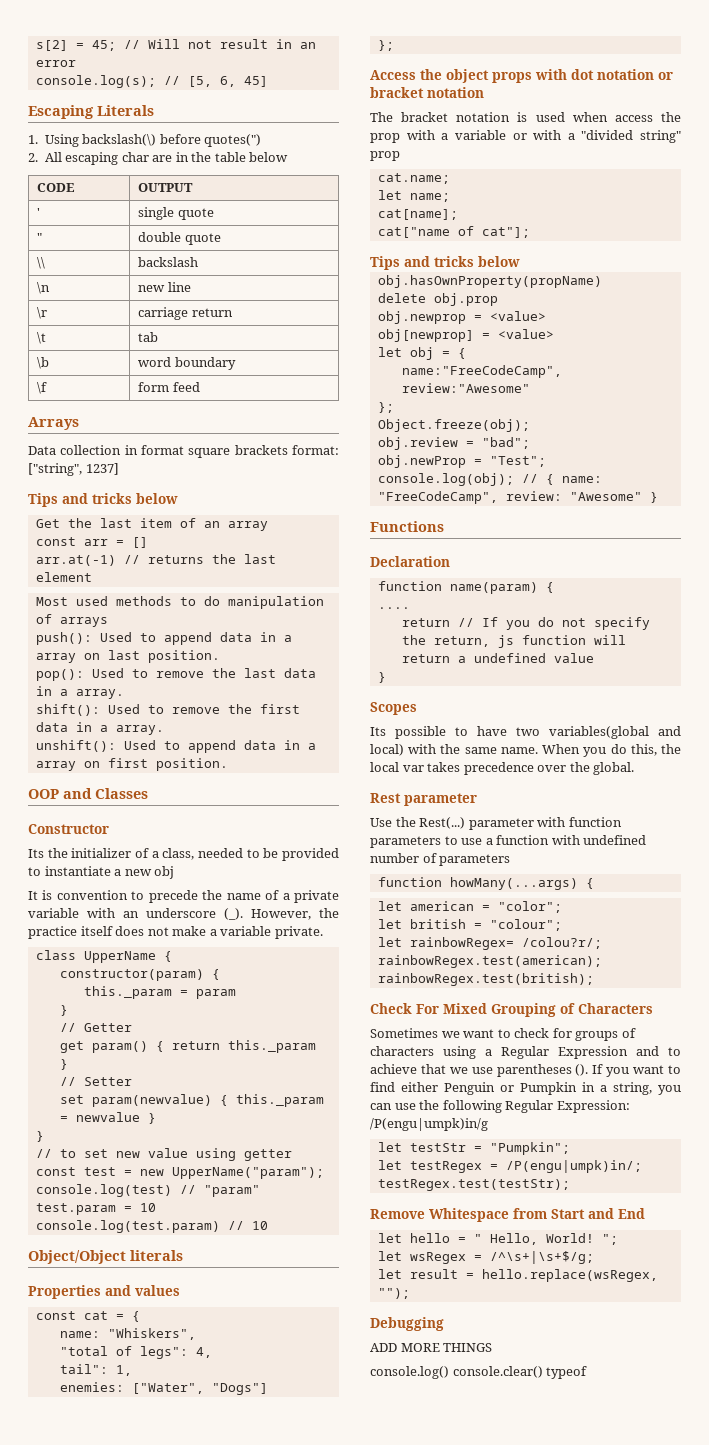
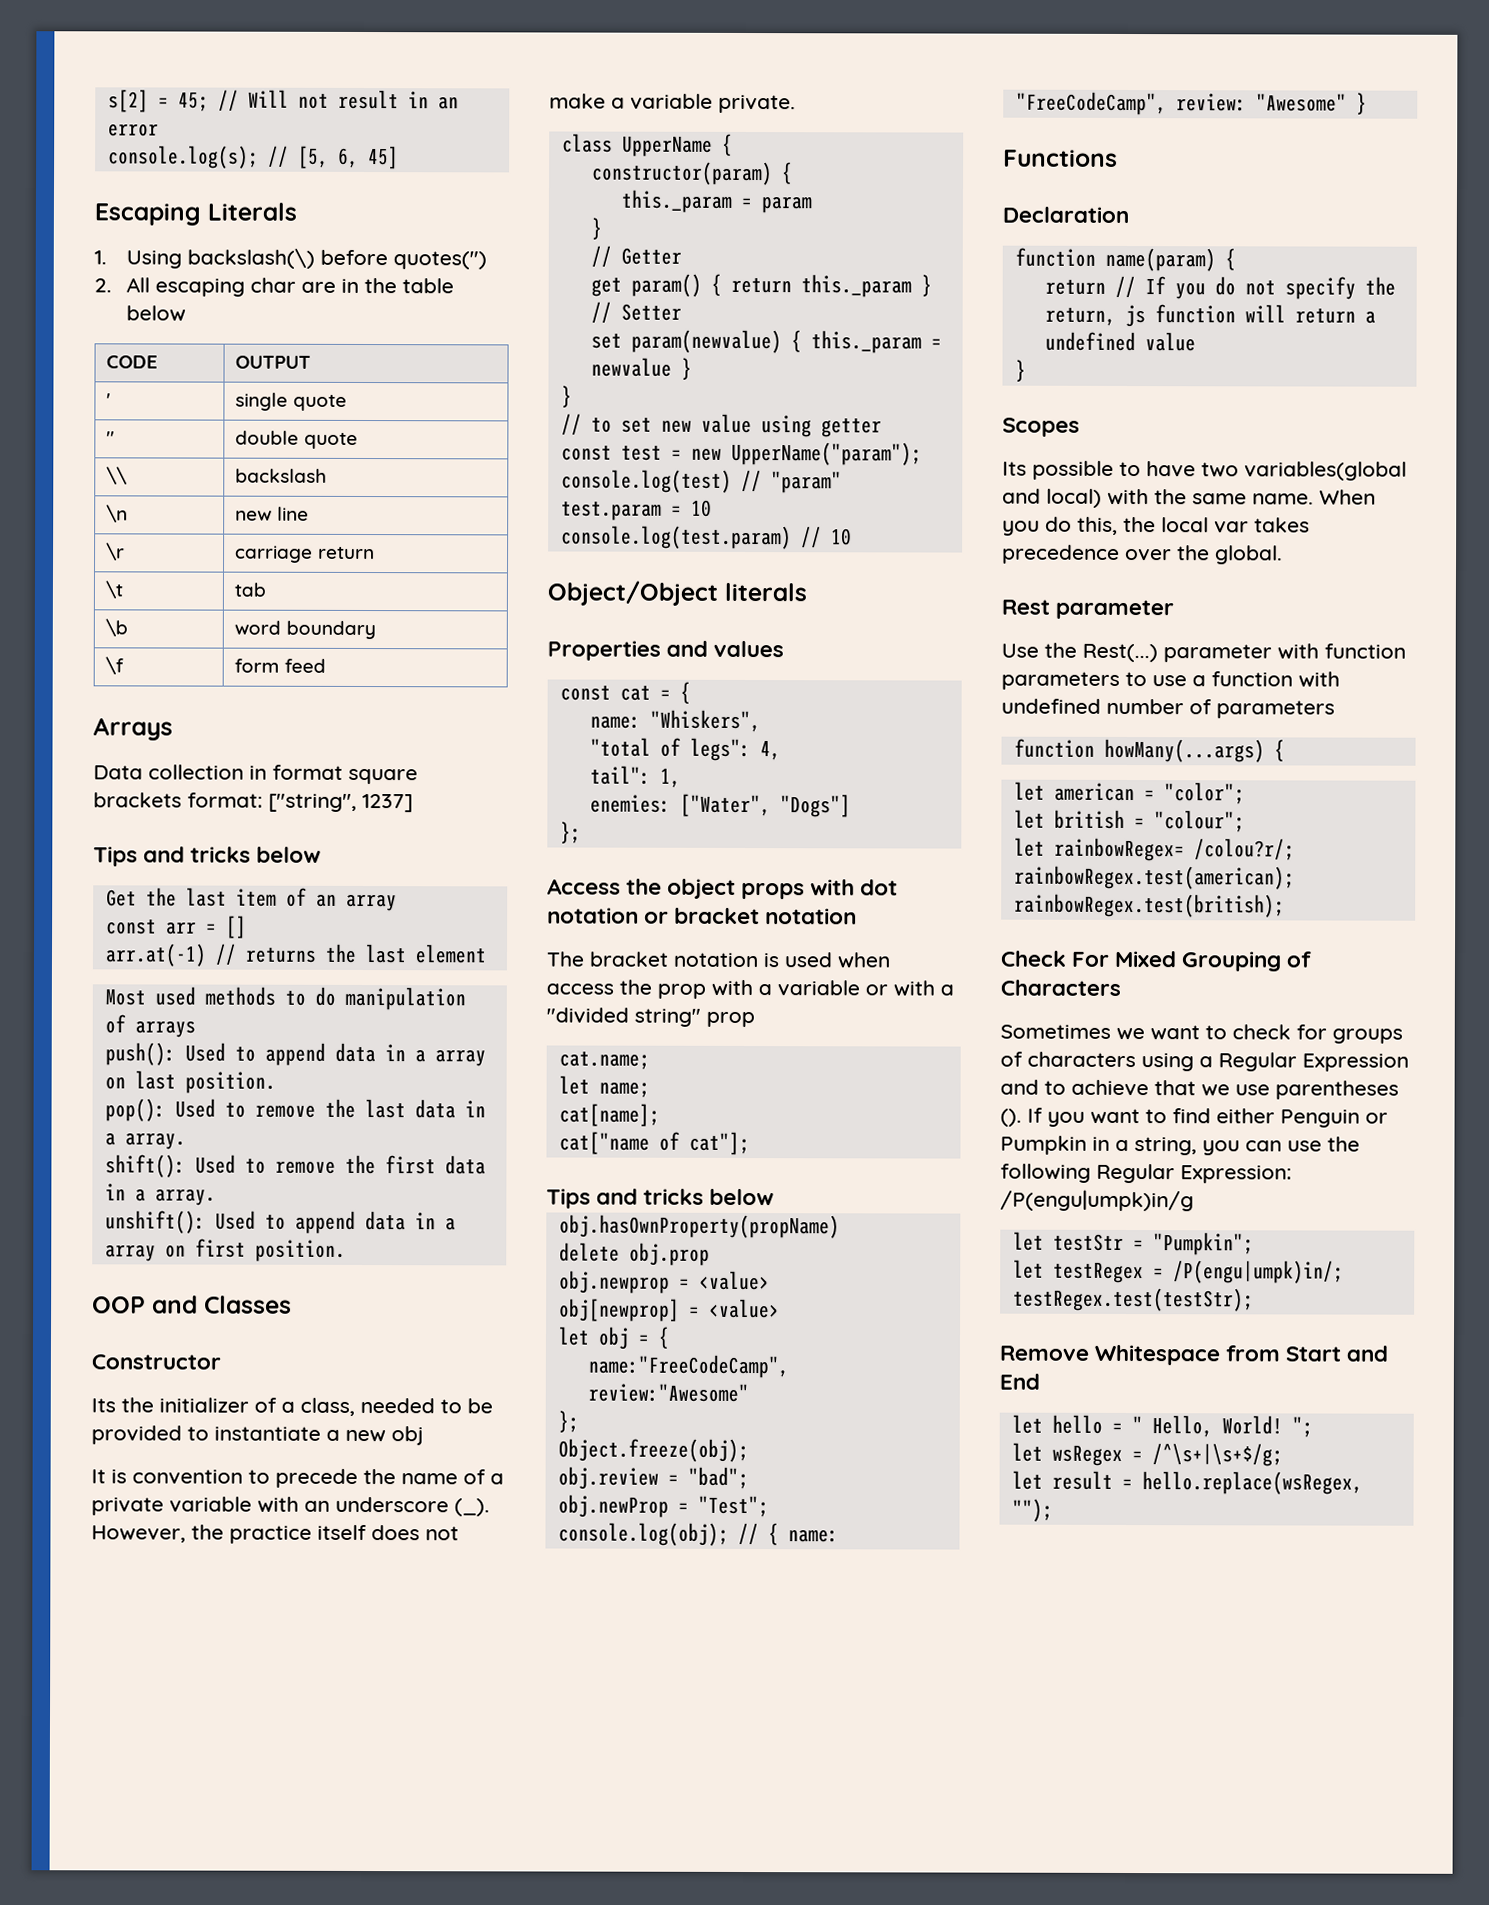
[377,607,410,609] // .... -> (1236, 259) none
[370,1317,444,1331] [370,1343,493,1352] [370,1366,588,1379] // Debugging // ADD MORE THINGS // console.log() console.clear() typeof -> (1053, 1510) none

